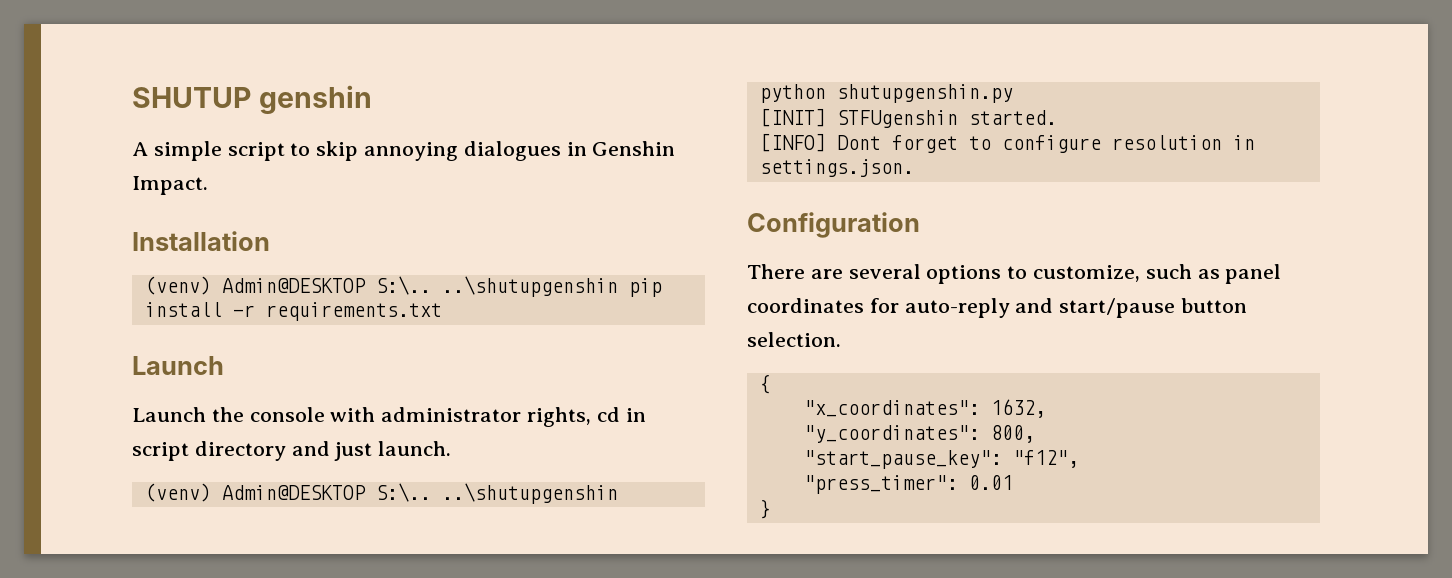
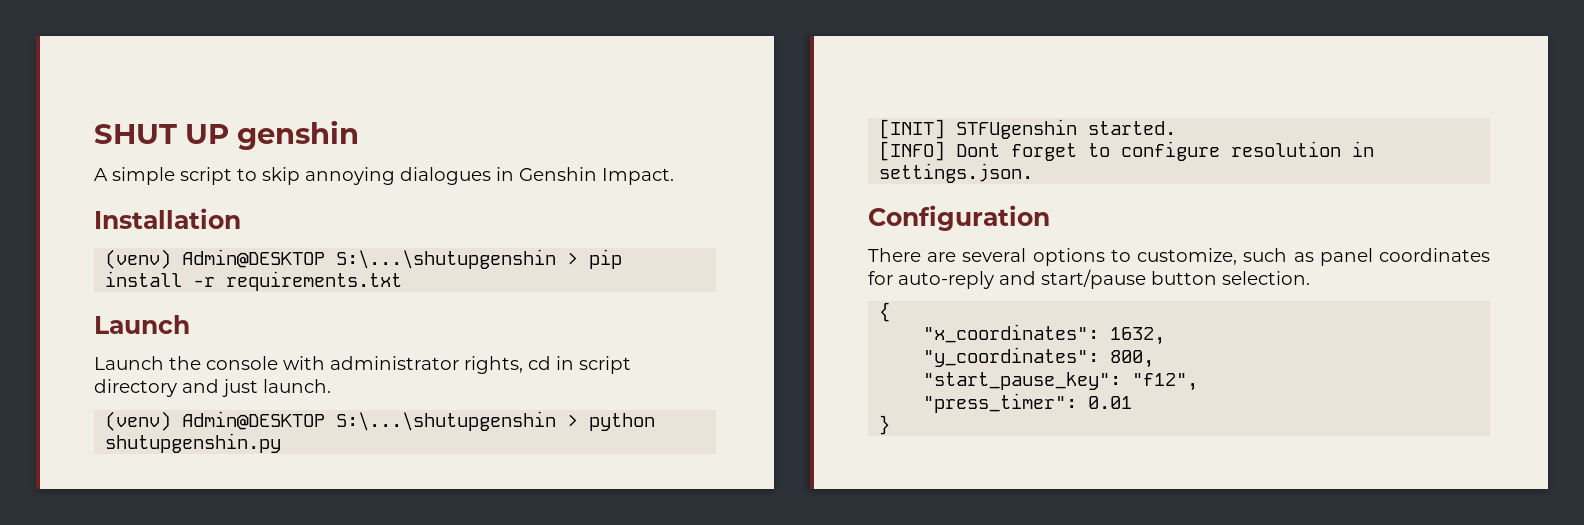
[132,87,251,108] SHUTUP -> [94,124,229,144] SHUT UP
[375,276,618,297] S:\.. ..\shutupgenshin -> [336,249,579,269] S:\...\shutupgenshin >
[375,483,618,504] S:\.. ..\shutupgenshin -> [336,411,579,431] S:\...\shutupgenshin >

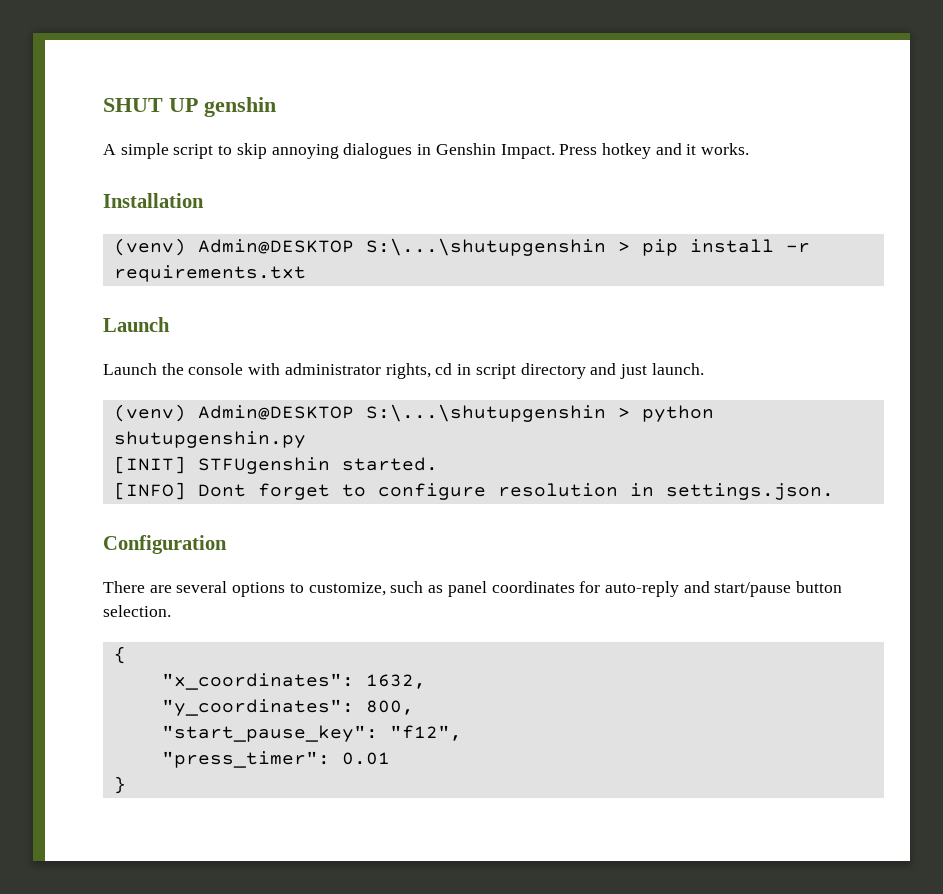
(674, 176) none -> [559,143,750,159] Press hotkey and it works.

